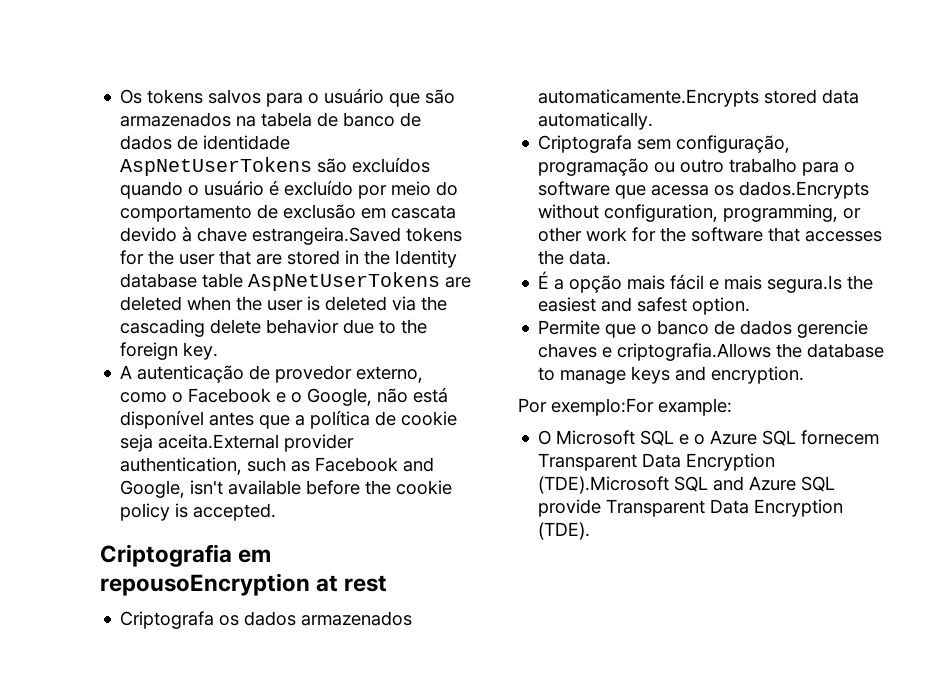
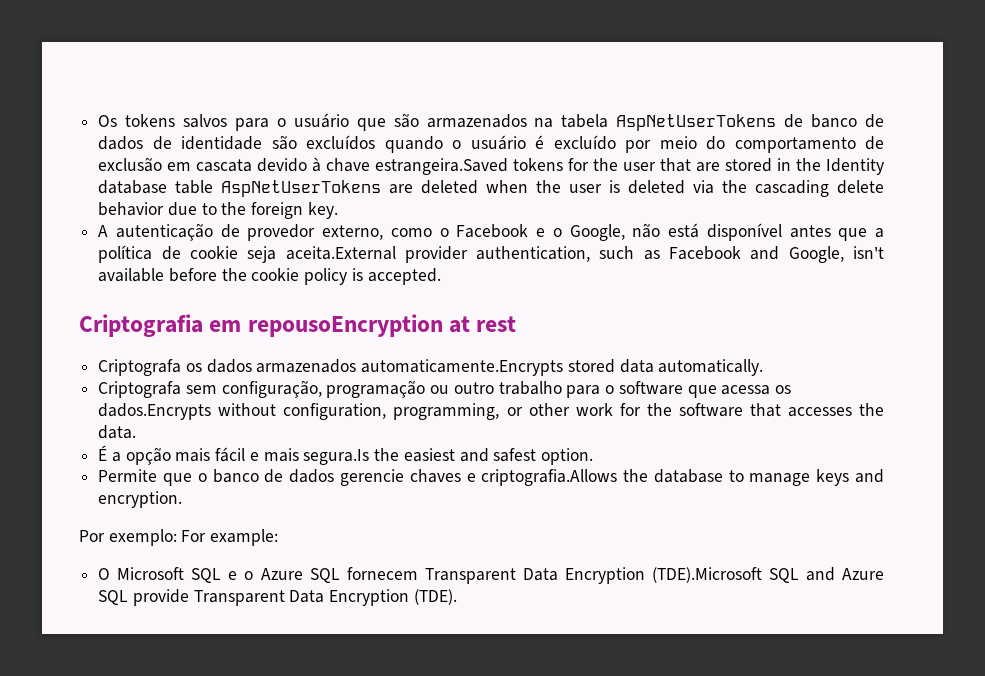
(313, 119) none -> [616,114,777,131] AspNetUserTokens
[120,157,313,176] AspNetUserTokens -> (263, 143) none
[551,398,654,416] exemplo:For -> [108,529,207,546] exemplo: For

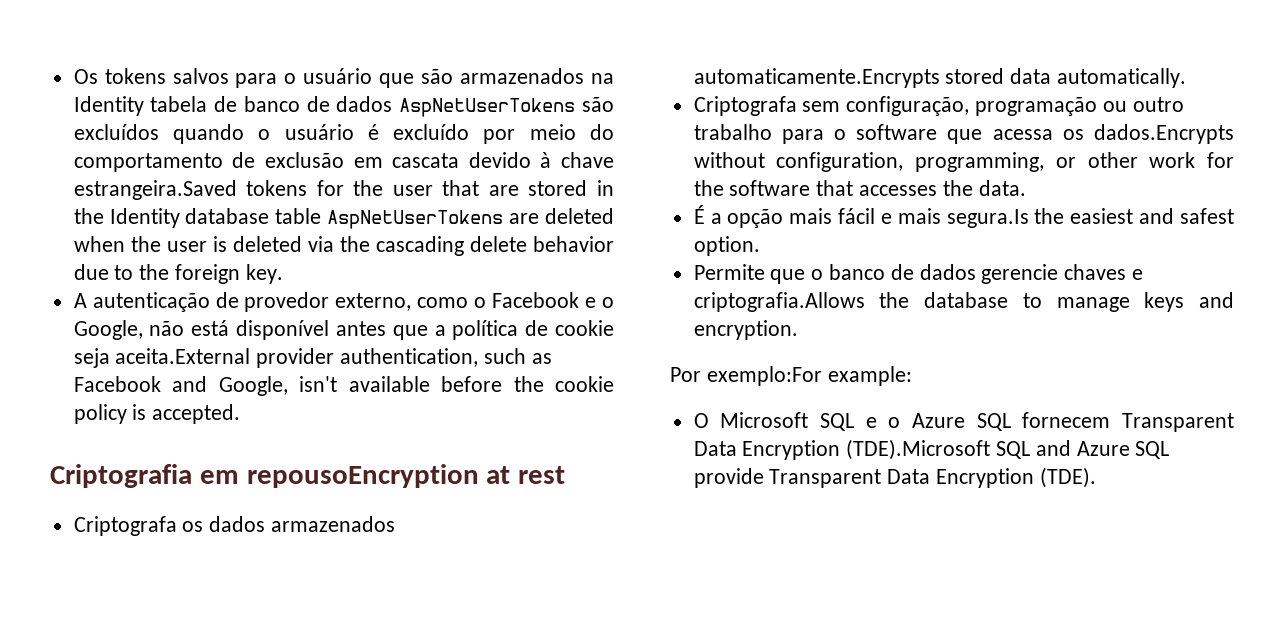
[561,114,777,131] tabela AspNetUserTokens -> [73,96,208,116] Identity tabela
[152,136,263,150] de identidade -> [399,98,576,117] AspNetUserTokens
[108,529,207,546] exemplo: For -> [706,366,822,386] exemplo:For

